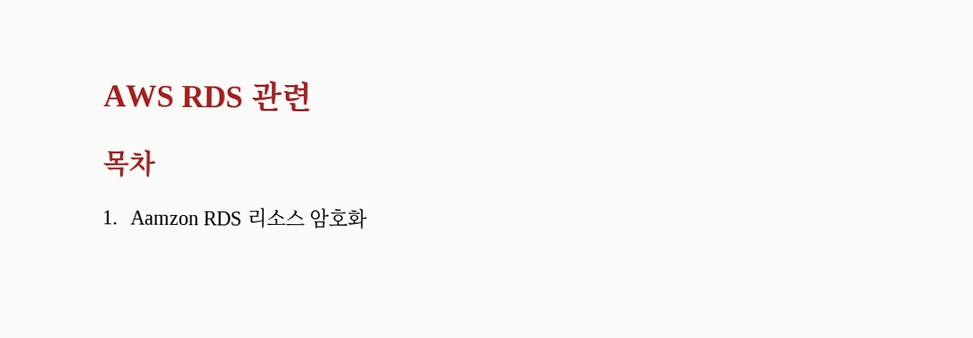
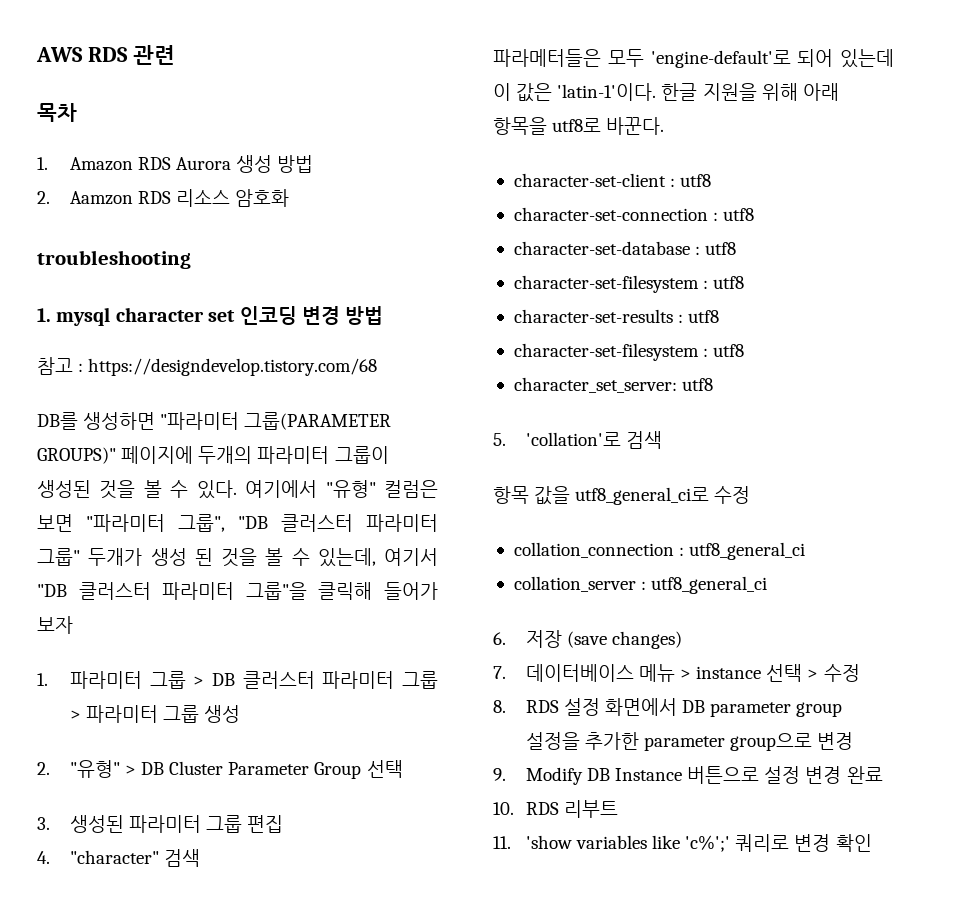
[129,207,369,230] Aamzon RDS 리소스 암호화 -> [69,155,314,173] [37,189,290,207] [37,250,191,269] [37,306,384,326] [37,357,378,376] [37,412,392,430] [37,446,389,464] [37,480,438,499] [37,514,438,532] [37,548,438,567] [37,582,439,600] [37,616,73,634] [37,671,439,689] [69,705,241,723] [37,760,403,779] [37,815,284,833] [37,849,200,867] [493,49,894,68] [493,83,839,102] [493,117,665,135] [513,173,712,187] [513,207,755,221] [513,241,737,255] [513,275,745,293] [513,309,720,323] [513,343,745,361] [513,377,714,393] [493,431,662,449] [493,486,751,505] [513,542,806,560] [513,576,768,594] [493,630,683,649] [493,664,860,682] [493,698,843,717] [525,732,854,751] [493,766,883,785] [493,800,618,818] [493,834,872,852] Amazon RDS Aurora 생성 방법 // 2. Aamzon RDS 리소스 암호화 // troubleshooting // 1. mysql character set 인코딩 변경 방법 // 참고 : https://designdevelop.tistory.com/68 // DB를 생성하면 "파라미터 그룹(PARAMETER GROUPS)" 페이지에 두개의 파라미터 그룹이 생성된 것을 볼 수 있다. 여기에서 "유형" 컬럼은 보면 "파라미터 그룹", "DB 클러스터 파라미터 그룹" 두개가 생성 된 것을 볼 수 있는데, 여기서 "DB 클러스터 파라미터 그룹"을 클릭해 들어가 보자 // 1. 파라미터 그룹 > DB 클러스터 파라미터 그룹 > 파라미터 그룹 생성 // 2. "유형" > DB Cluster Parameter Group 선택 // 3. 생성된 파라미터 그룹 편집 // 4. "character" 검색 // 파라메터들은 모두 'engine-default'로 되어 있는데 이 값은 'latin-1'이다. 한글 지원을 위해 아래 항목을 utf8로 바꾼다. // character-set-client : utf8 // character-set-connection : utf8 // character-set-database : utf8 // character-set-filesystem : utf8 // character-set-results : utf8 // character-set-filesystem : utf8 // character_set_server: utf8 // 5. 'collation'로 검색 // 항목 값을 utf8_general_ci로 수정 // collation_connection : utf8_general_ci // collation_server : utf8_general_ci // 6. 저장 (save changes) // 7. 데이터베이스 메뉴 > instance 선택 > 수정 // 8. RDS 설정 화면에서 DB parameter group 설정을 추가한 parameter group으로 변경 // 9. Modify DB Instance 버튼으로 설정 변경 완료 // 10. RDS 리부트 // 11. 'show variables like 'c%';' 쿼리로 변경 확인

